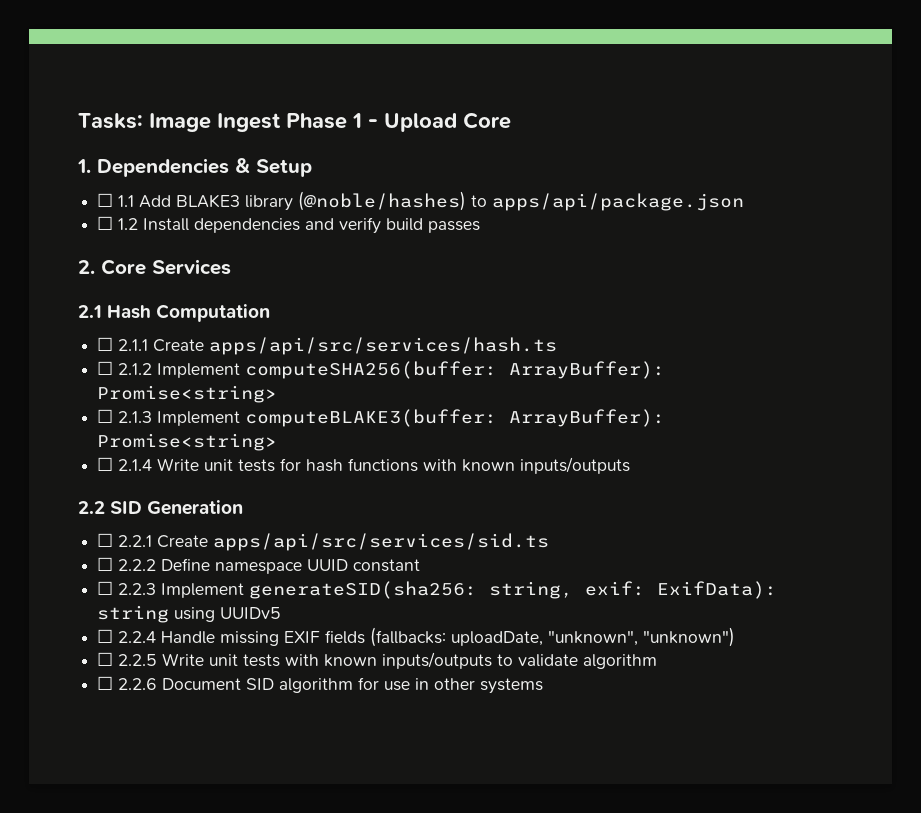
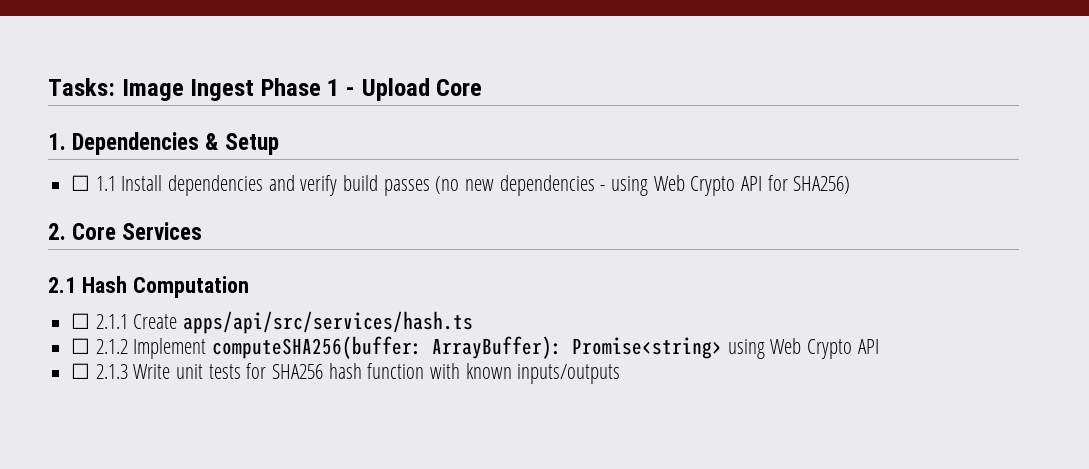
[139,191,745,211] [97,216,139,230] Add BLAKE3 library (@noble/hashes) to apps/api/package.json // ☐ 1.2 -> (116, 183) none
(481, 227) none -> [435,175,851,196] (no new dependencies - using Web Crypto API for SHA256)
[97,409,666,427] [97,433,278,451] [97,457,153,471] // ☐ 2.1.3 Implement computeBLAKE3(buffer: ArrayBuffer): Promise<string> // ☐ 2.1.4 -> [727,338,879,359] [71,363,128,379] using Web Crypto API // ☐ 2.1.3
[306,457,631,474] [78,500,244,515] [97,533,550,551] [97,557,421,574] [97,581,778,599] [97,605,282,623] [97,627,736,647] [97,652,658,669] [97,676,544,694] hash functions with known inputs/outputs // 2.2 SID Generation // ☐ 2.2.1 Create apps/api/src/services/sid.ts // ☐ 2.2.2 Define namespace UUID constant // ☐ 2.2.3 Implement generateSID(sha256: string, exif: ExifData): string using UUIDv5 // ☐ 2.2.4 Handle missing EXIF fields (fallbacks: uploadDate, "unknown", "unknown") // ☐ 2.2.5 Write unit tests with known inputs/outputs to validate algorithm // ☐ 2.2.6 Document SID algorithm for use in other systems -> [272,363,621,384] SHA256 hash function with known inputs/outputs

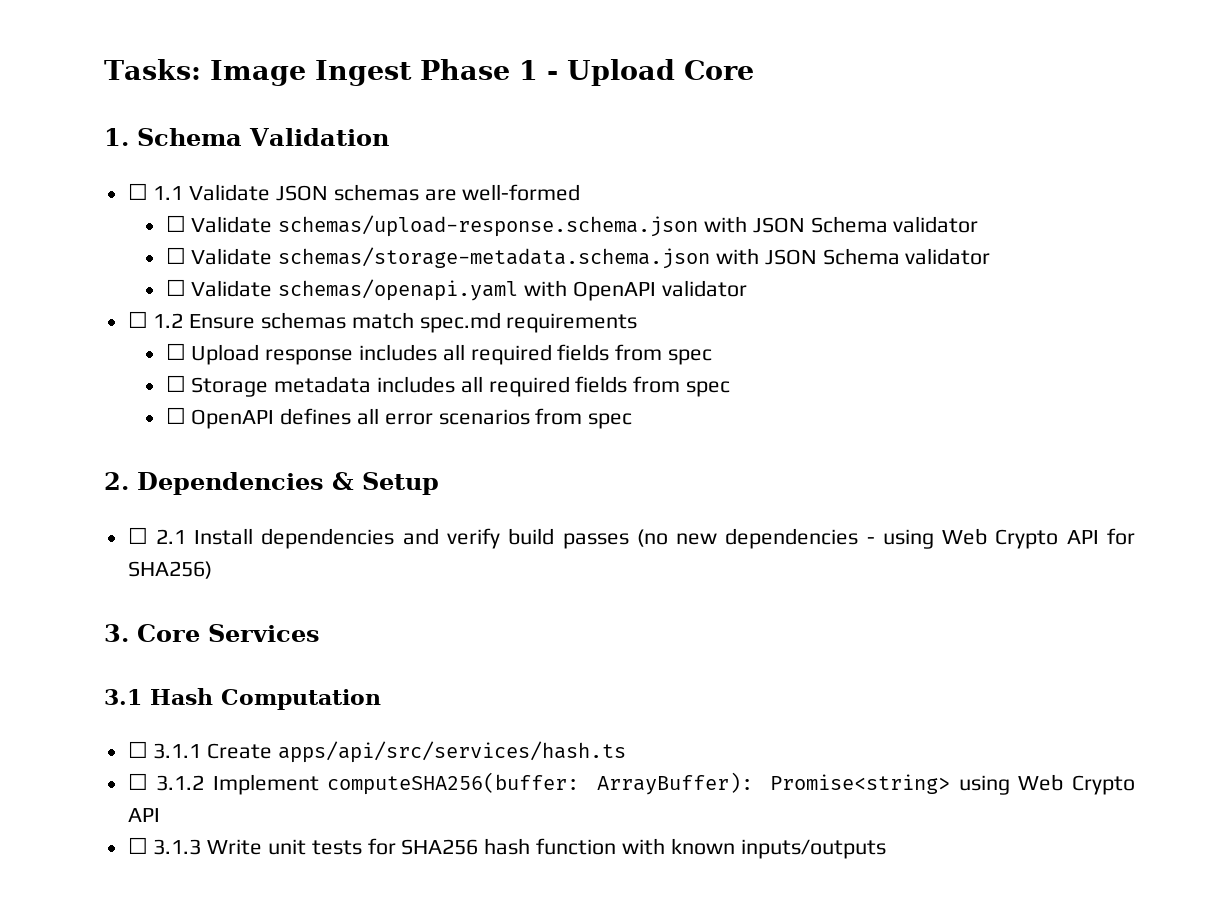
(66, 141) none -> [137,128,389,146] [127,183,581,201] [165,215,979,237] [165,247,991,269] [165,279,747,301] [127,311,638,333] [165,343,713,365] [165,375,731,397] [165,407,633,429] [104,472,129,490] Schema Validation // ☐ 1.1 Validate JSON schemas are well-formed // ☐ Validate schemas/upload-response.schema.json with JSON Schema validator // ☐ Validate schemas/storage-metadata.schema.json with JSON Schema validator // ☐ Validate schemas/openapi.yaml with OpenAPI validator // ☐ 1.2 Ensure schemas match spec.md requirements // ☐ Upload response includes all required fields from spec // ☐ Storage metadata includes all required fields from spec // ☐ OpenAPI defines all error scenarios from spec // 2.
[95,176,116,191] 1.1 -> [155,529,186,544] 2.1
[48,223,66,240] 2. -> [104,624,129,642] 3.
[48,277,76,293] 2.1 -> [104,689,142,705] 3.1
[95,314,128,329] 2.1.1 -> [153,743,202,759] 3.1.1
[95,339,128,354] 2.1.2 -> [156,775,205,791] 3.1.2
[95,364,128,379] 2.1.3 -> [153,839,202,855] 3.1.3

